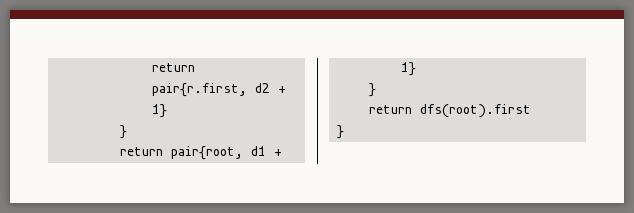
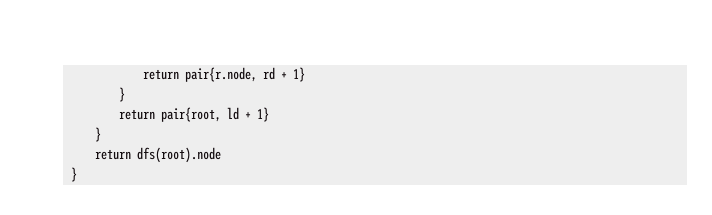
[151,63,195,72] [151,83,270,97] return pair{r.first, d2 -> [143,67,276,82] return pair{r.node, rd
[250,146,282,156] [400,62,416,76] [368,83,376,97] [368,104,531,118] d1 + 1} // } // return dfs(root).first -> [227,107,270,122] [95,127,102,142] [95,147,222,163] ld + 1} // } // return dfs(root).node

